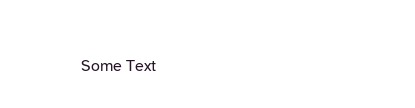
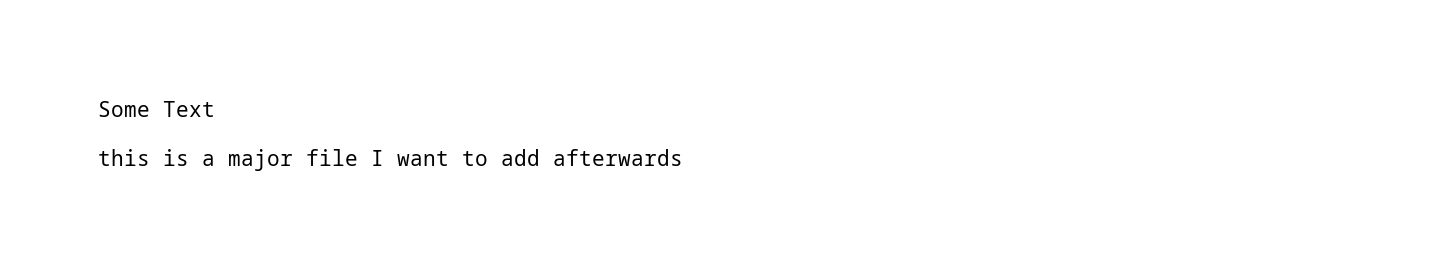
(157, 65) none -> [98,149,683,171] // this is a major file I want to add afterwards

